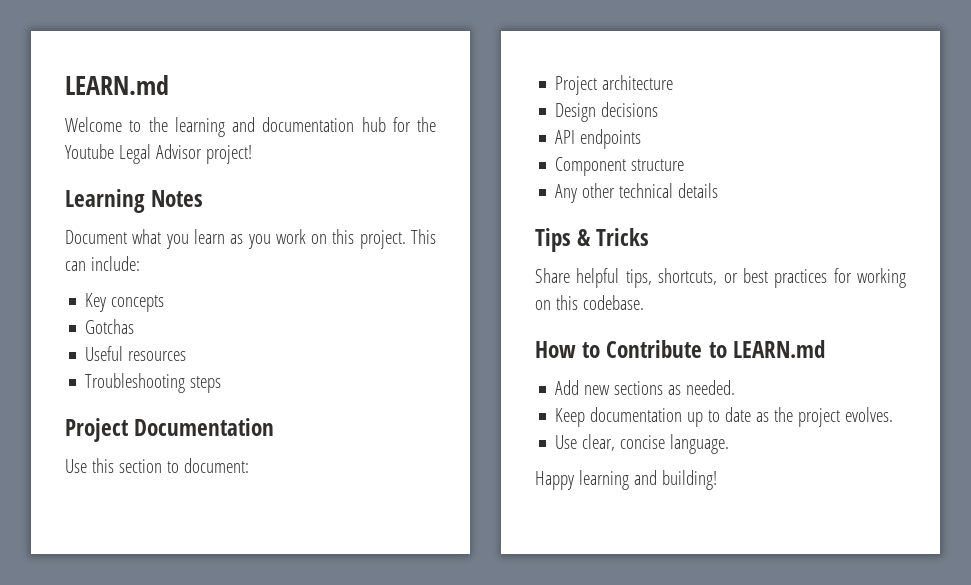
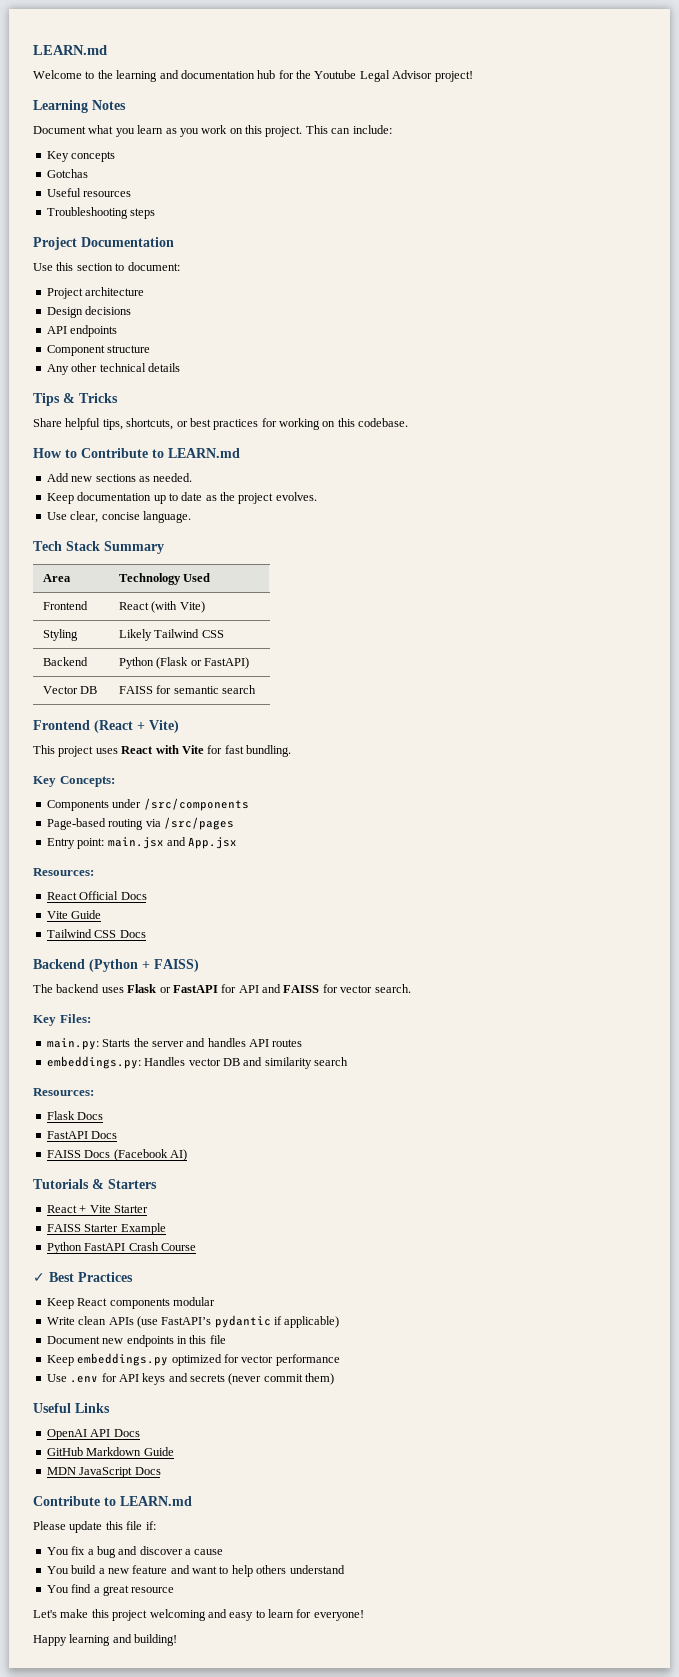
(730, 444) none -> [33,541,164,554] [42,574,71,582] [118,573,211,585] [42,601,88,610] [118,601,205,613] [42,629,78,641] [118,629,224,641] [42,657,88,666] [118,657,250,669] [42,686,98,694] [118,685,257,694] [33,720,179,733] [33,745,291,757] [33,776,115,787] [46,798,249,811] [46,817,234,830] [46,837,238,849] [33,868,94,876] [46,891,147,900] [46,910,102,919] [46,929,146,938] [33,959,199,972] [33,984,411,993] [33,1014,91,1026] [46,1038,303,1050] [46,1056,348,1069] [33,1088,94,1096] [46,1111,104,1120] [46,1131,118,1139] [46,1149,187,1161] [33,1179,157,1189] [46,1205,148,1213] [46,1223,166,1235] [46,1242,196,1254] [33,1272,133,1282] [46,1297,215,1309] [46,1315,340,1328] [46,1335,226,1347] [46,1353,340,1366] [46,1373,335,1385] [33,1403,110,1413] [46,1429,140,1440] [46,1447,174,1456] [46,1467,161,1478] [33,1496,192,1506] [33,1521,156,1533] [46,1546,224,1558] [46,1565,345,1577] [46,1584,175,1596] [33,1609,364,1621] // Tech Stack Summary // Area | Technology Used // Frontend | React (with Vite) // Styling | Likely Tailwind CSS // Backend | Python (Flask or FastAPI) // Vector DB | FAISS for semantic search // Frontend (React + Vite) // This project uses React with Vite for fast bundling. // Key Concepts: // Components under /src/components // Page-based routing via /src/pages // Entry point: main.jsx and App.jsx // Resources: // React Official Docs // Vite Guide // Tailwind CSS Docs // Backend (Python + FAISS) // The backend uses Flask or FastAPI for API and FAISS for vector search. // Key Files: // main.py: Starts the server and handles API routes // embeddings.py: Handles vector DB and similarity search // Resources: // Flask Docs // FastAPI Docs // FAISS Docs (Facebook AI) // Tutorials & Starters // React + Vite Starter // FAISS Starter Example // Python FastAPI Crash Course // ✓ Best Practices // Keep React components modular // Write clean APIs (use FastAPI’s pydantic if applicable) // Document new endpoints in this file // Keep embeddings.py optimized for vector performance // Use .env for API keys and secrets (never commit them) // Useful Links // OpenAI API Docs // GitHub Markdown Guide // MDN JavaScript Docs // Contribute to LEARN.md // Please update this file if: // You fix a bug and discover a cause // You build a new feature and want to help others understand // You find a great resource // Let's make this project welcoming and easy to learn for everyone!

